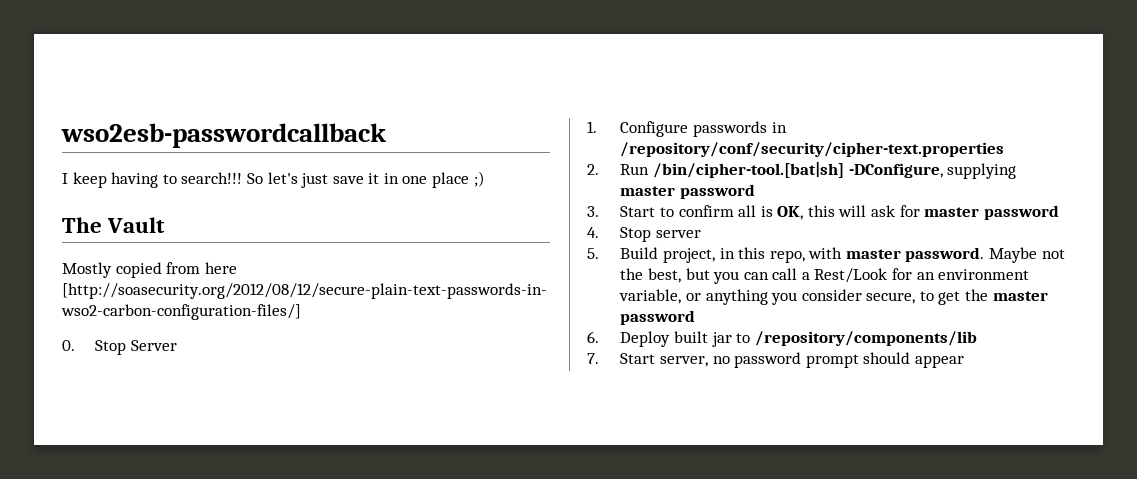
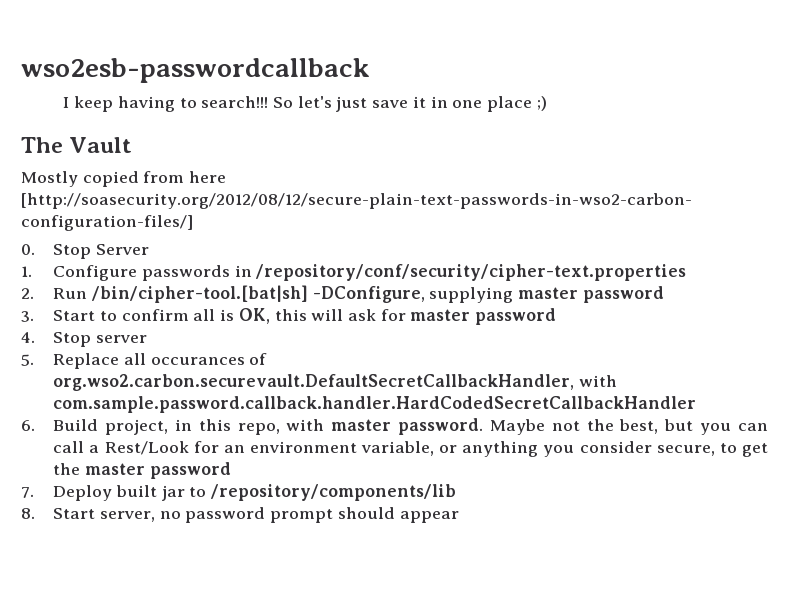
(599, 253) none -> [53,353,268,369] [53,374,617,391] [53,396,697,413] [21,420,35,431] Replace all occurances of org.wso2.carbon.securevault.DefaultSecretCallbackHandler, with com.sample.password.callback.handler.HardCodedSecretCallbackHandler // 6.
[587,331,599,343] 6. -> [21,487,34,498] 7.
[587,353,599,364] 7. -> [21,508,35,519] 8.

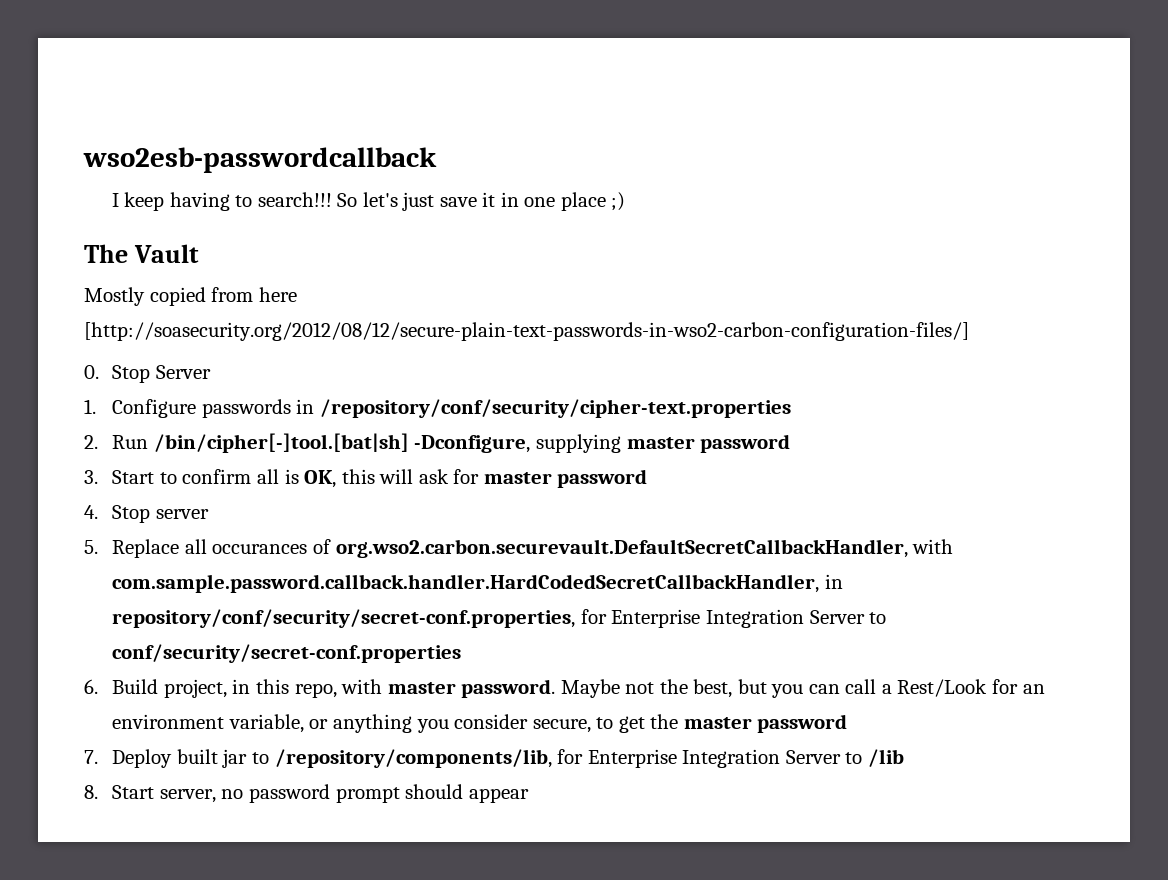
[91,285,425,303] /bin/cipher-tool.[bat|sh] -DConfigure, -> [153,433,531,453] /bin/cipher[-]tool.[bat|sh] -Dconfigure,
[53,396,697,413] com.sample.password.callback.handler.HardCodedSecretCallbackHandler -> [112,574,843,593] [112,609,887,628] [112,644,462,663] com.sample.password.callback.handler.HardCodedSecretCallbackHandler, in repository/conf/security/secret-conf.properties, for Enterprise Integration Server to conf/security/secret-conf.properties
[211,484,457,501] /repository/components/lib -> [274,749,904,768] /repository/components/lib, for Enterprise Integration Server to /lib

